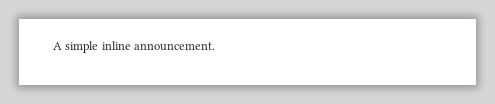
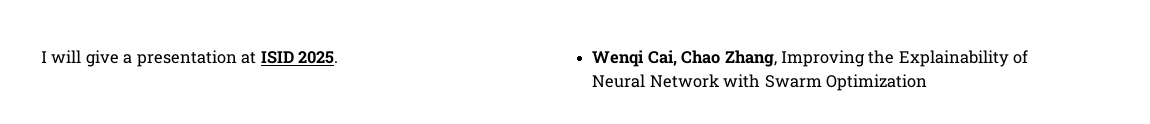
[53,41,216,53] A simple inline announcement. -> [41,50,339,67] [592,50,1029,67] [592,74,927,91] I will give a presentation at ISID 2025. // Wenqi Cai, Chao Zhang, Improving the Explainability of Neural Network with Swarm Optimization

